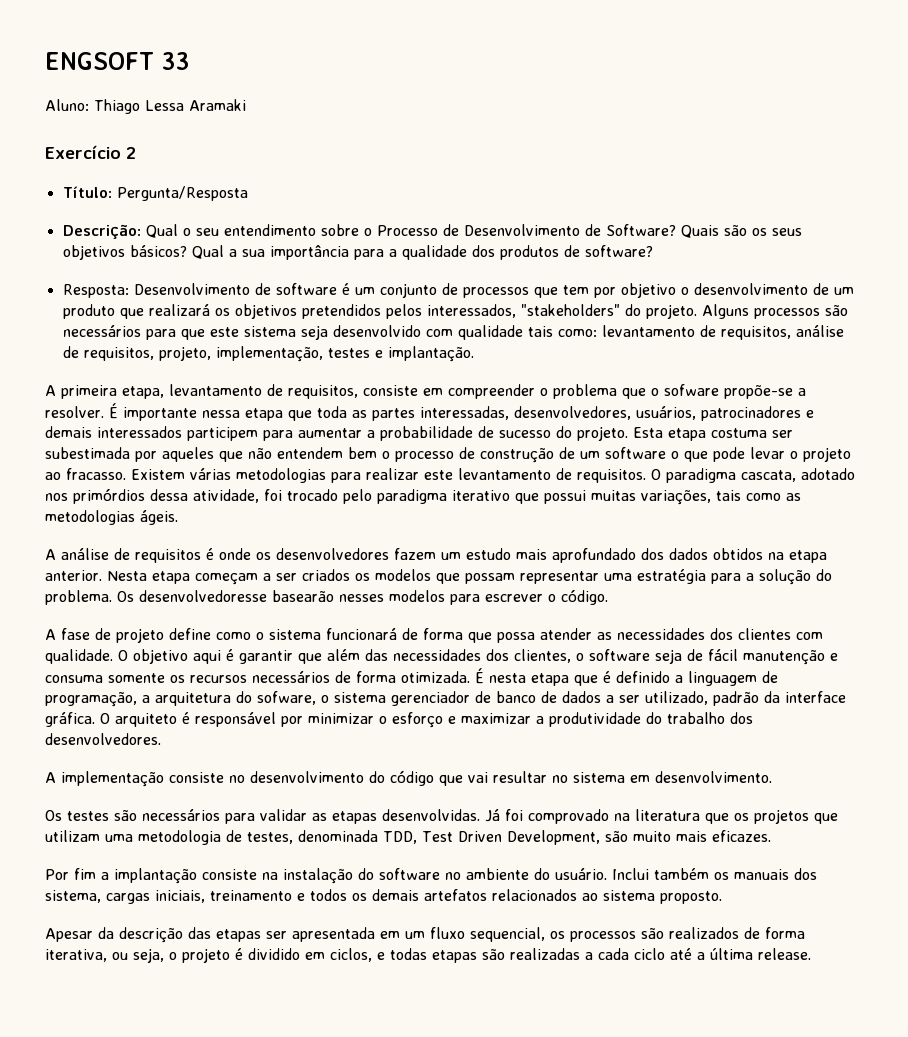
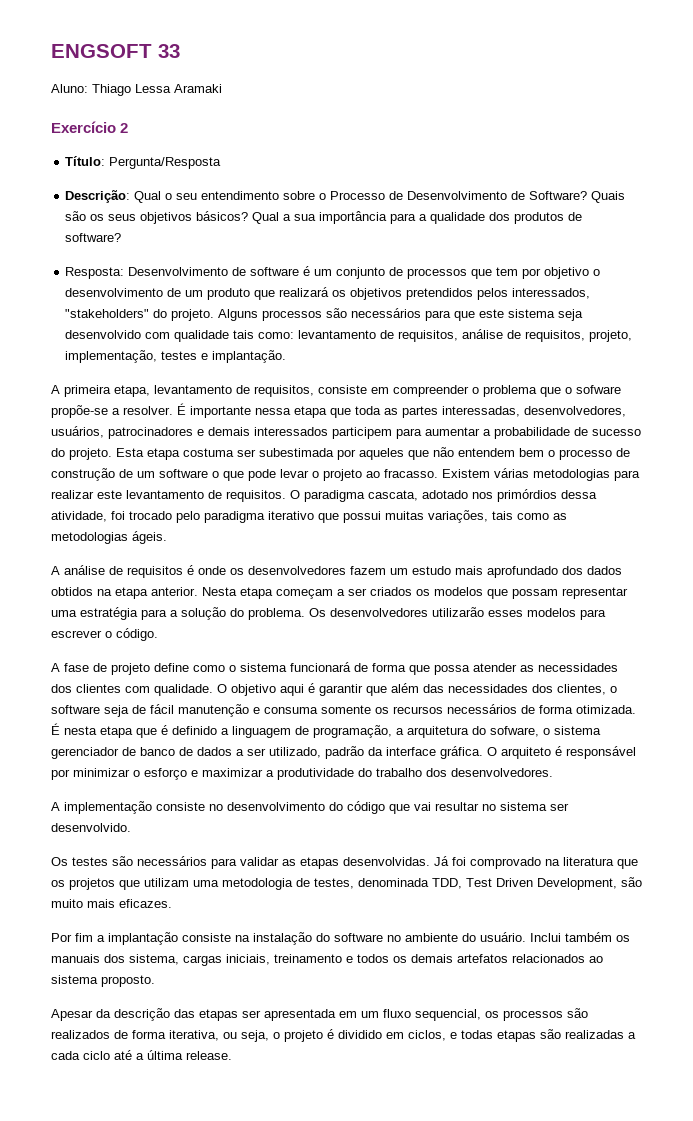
[139,590,384,602] desenvolvedoresse basearão nesses -> [330,607,523,617] desenvolvedores utilizarão esses
[630,771,772,783] em desenvolvimento. -> [550,803,569,811] [51,823,131,832] ser desenvolvido.

